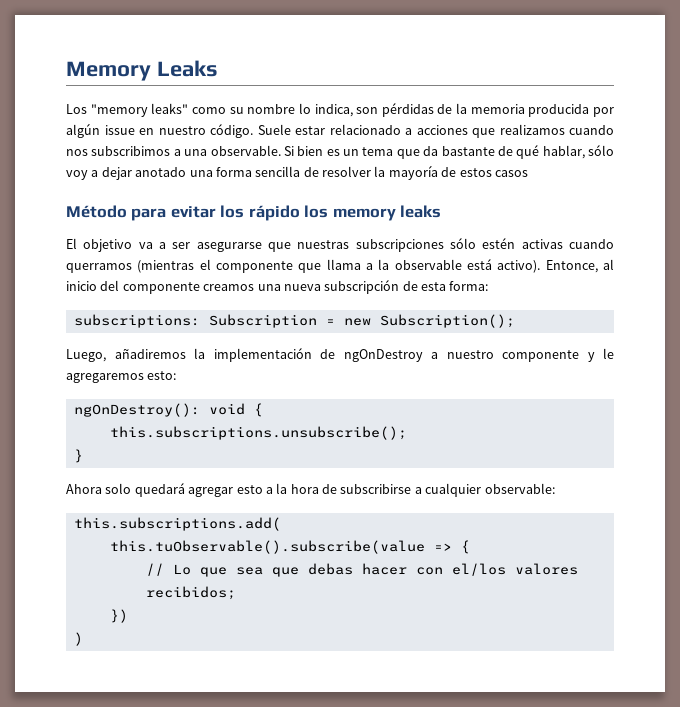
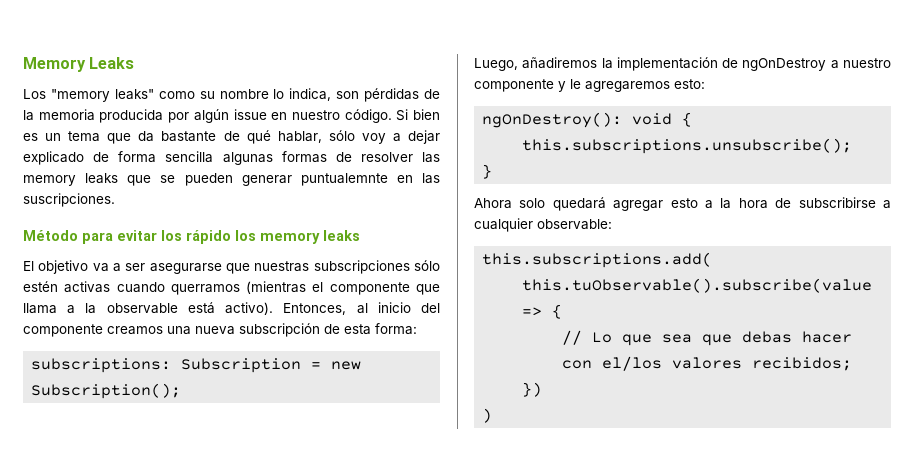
[257,124,614,138] [66,145,281,156] Suele estar relacionado a acciones que realizamos cuando nos subscribimos a una observable. -> (392, 116) none
[135,165,528,180] anotado una forma sencilla de resolver la mayoría de estos casos -> [23,151,440,165] [23,173,440,186] [23,193,115,207] explicado de forma sencilla algunas formas de resolver las memory leaks que se pueden generar puntualemnte en las suscripciones.
[545,260,598,273] Entonce, -> [283,303,347,315] Entonces,

